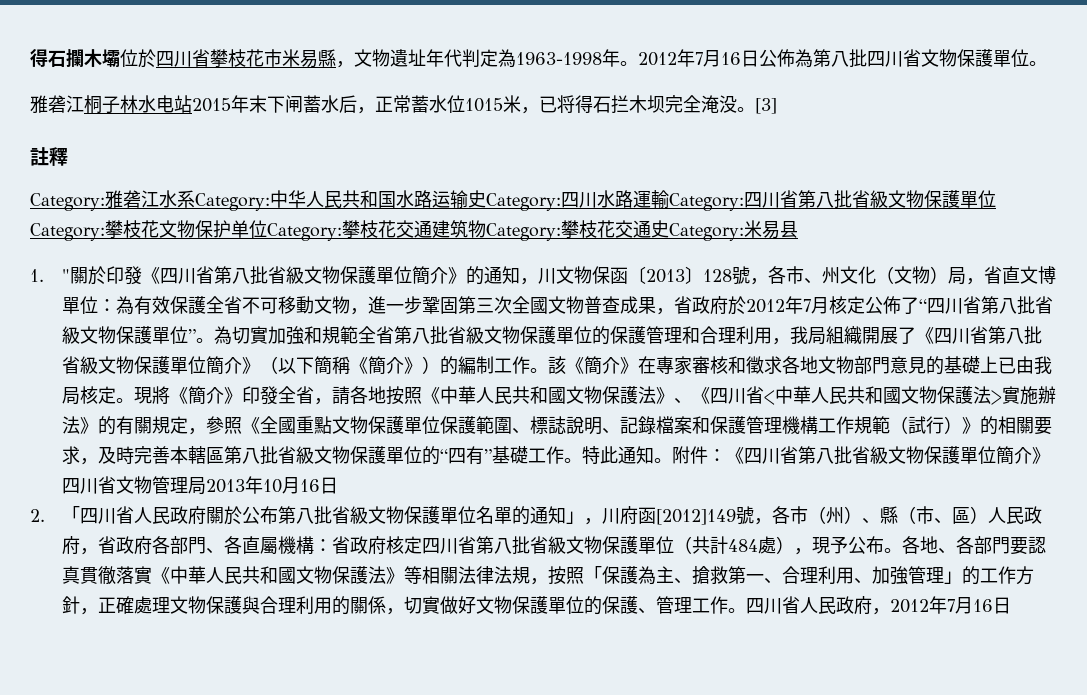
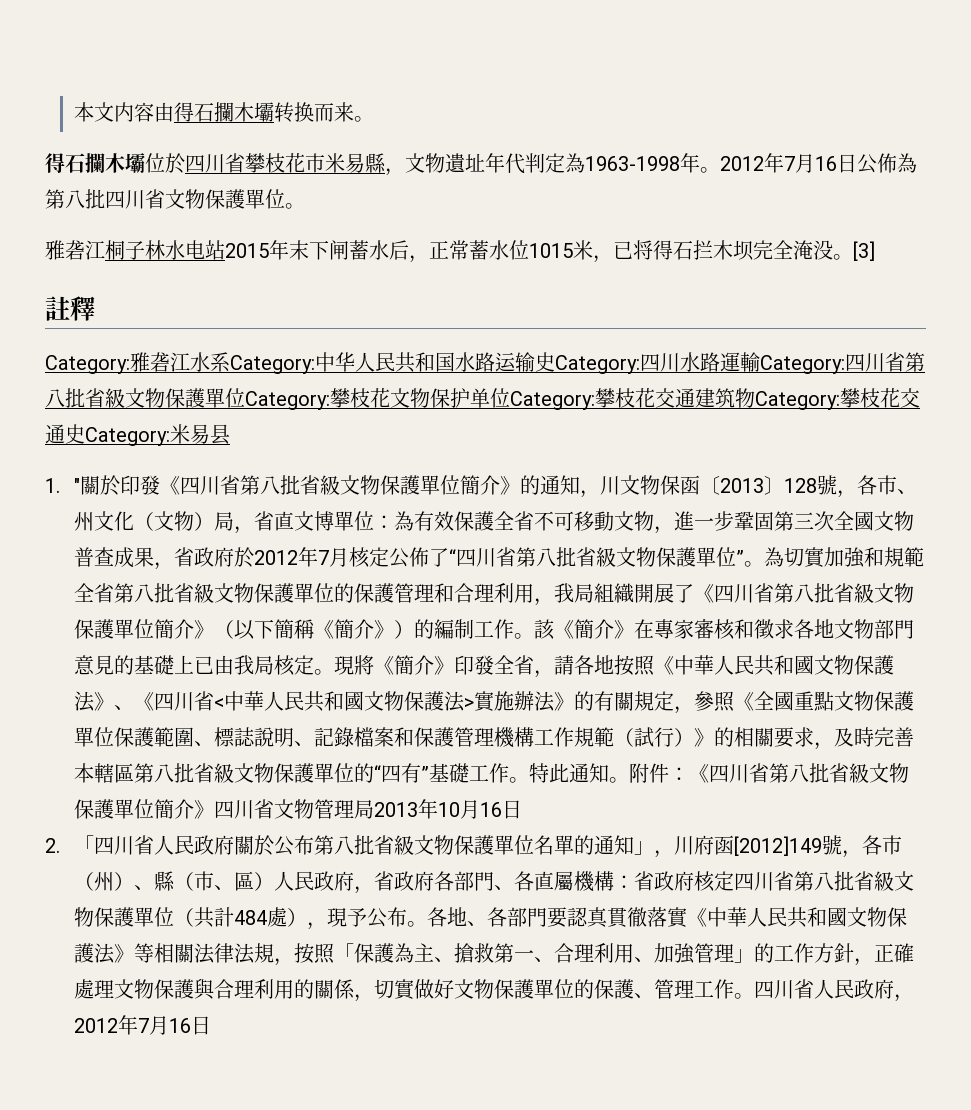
(30, 58) none -> [73,102,374,123] 本文内容由得石攔木壩转换而来。 //

